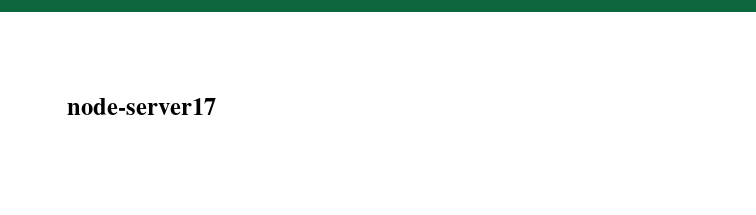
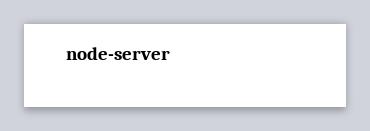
[67,98,216,115] node-server17 -> [66,47,170,60] node-server

